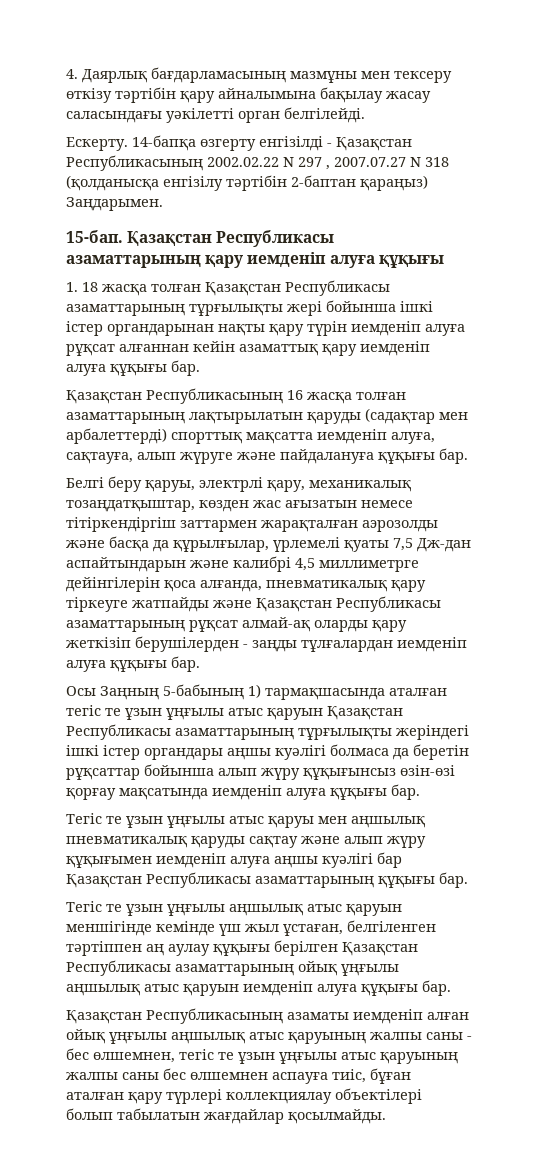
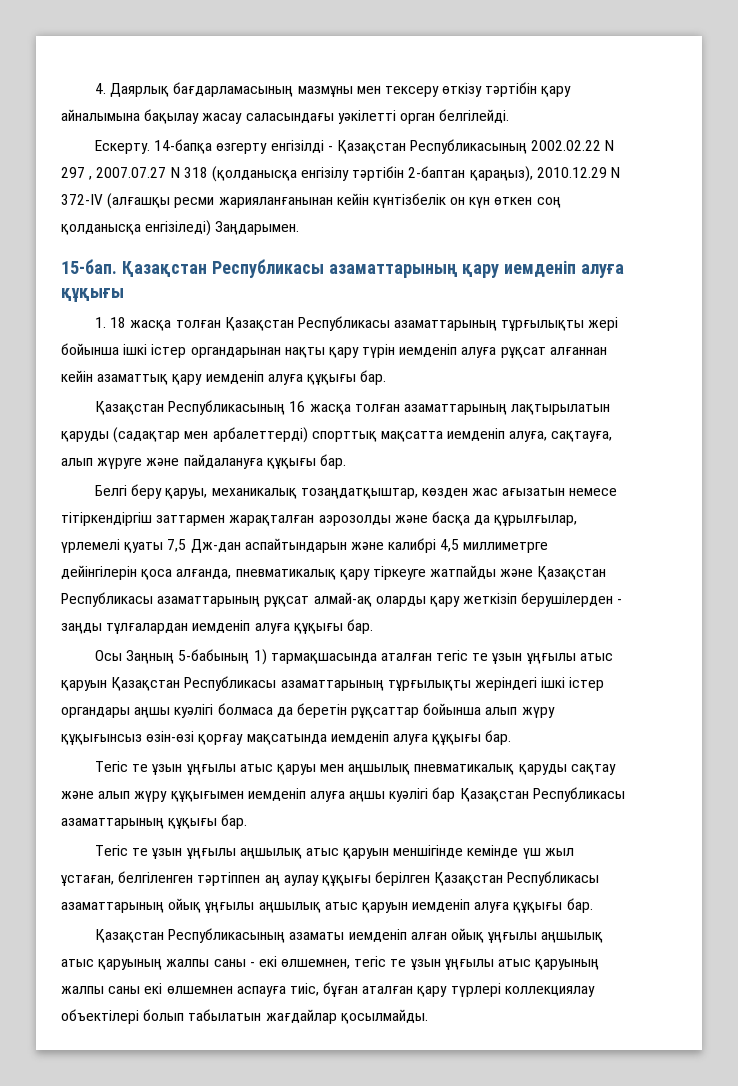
[360,175,428,191] қараңыз) -> [469,166,621,182] [61,193,561,209] [61,220,212,236] қараңыз), 2010.12.29 N 372-IV (алғашқы ресми жарияланғанынан кейін күнтiзбелiк он күн өткен соң қолданысқа енгiзiледi)
[199,477,305,492] электрлі қару, -> (208, 493) none
[66,1048,89,1060] бес -> [258,956,277,967] екі
[163,1068,186,1080] бес -> [144,983,163,994] екі

